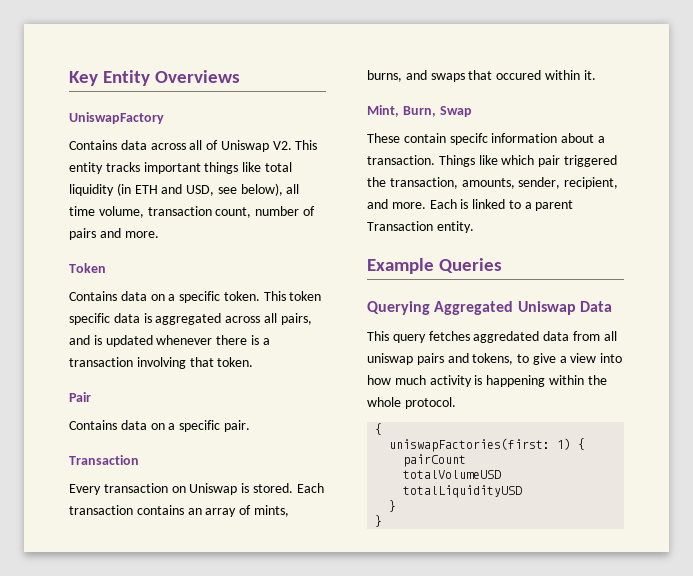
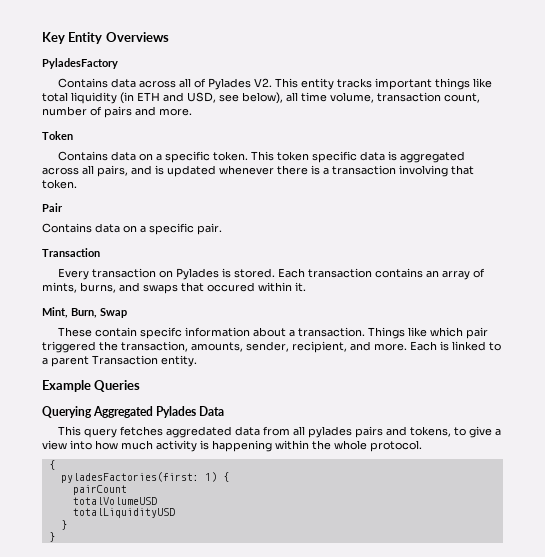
[69,112,164,124] UniswapFactory -> [42,58,118,69] PyladesFactory
[220,140,269,152] Uniswap -> [208,78,252,90] Pylades
[189,483,238,495] Uniswap -> [176,268,220,280] Pylades
[517,301,576,315] Uniswap -> [156,406,197,418] Pylades
[367,353,413,365] uniswap -> [308,426,353,438] pylades
[389,438,551,452] uniswapFactories(first: -> [60,472,199,483] pyladesFactories(first:

